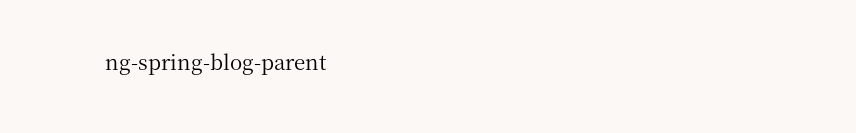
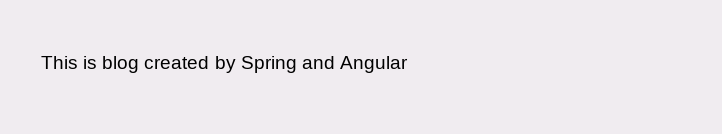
[105,53,327,75] ng-spring-blog-parent -> [41,56,408,73] This is blog created by Spring and Angular

